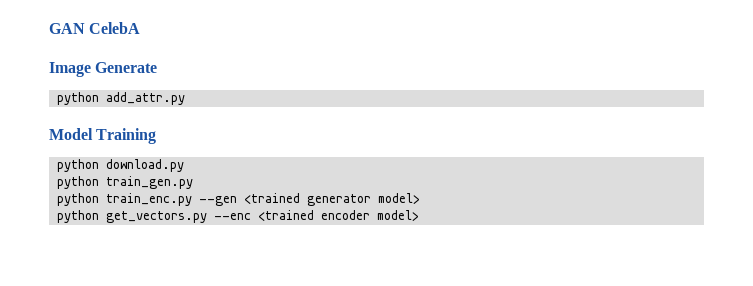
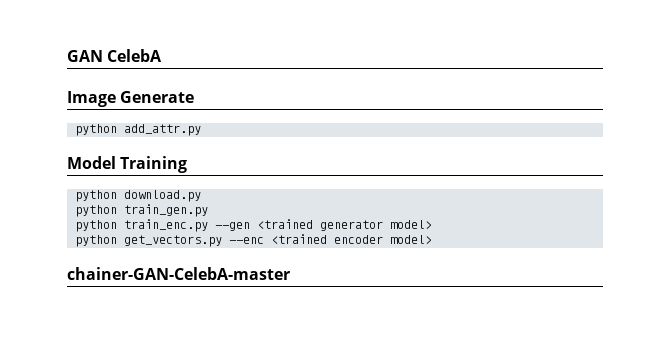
(420, 215) none -> [67,267,290,280] // chainer-GAN-CelebA-master

